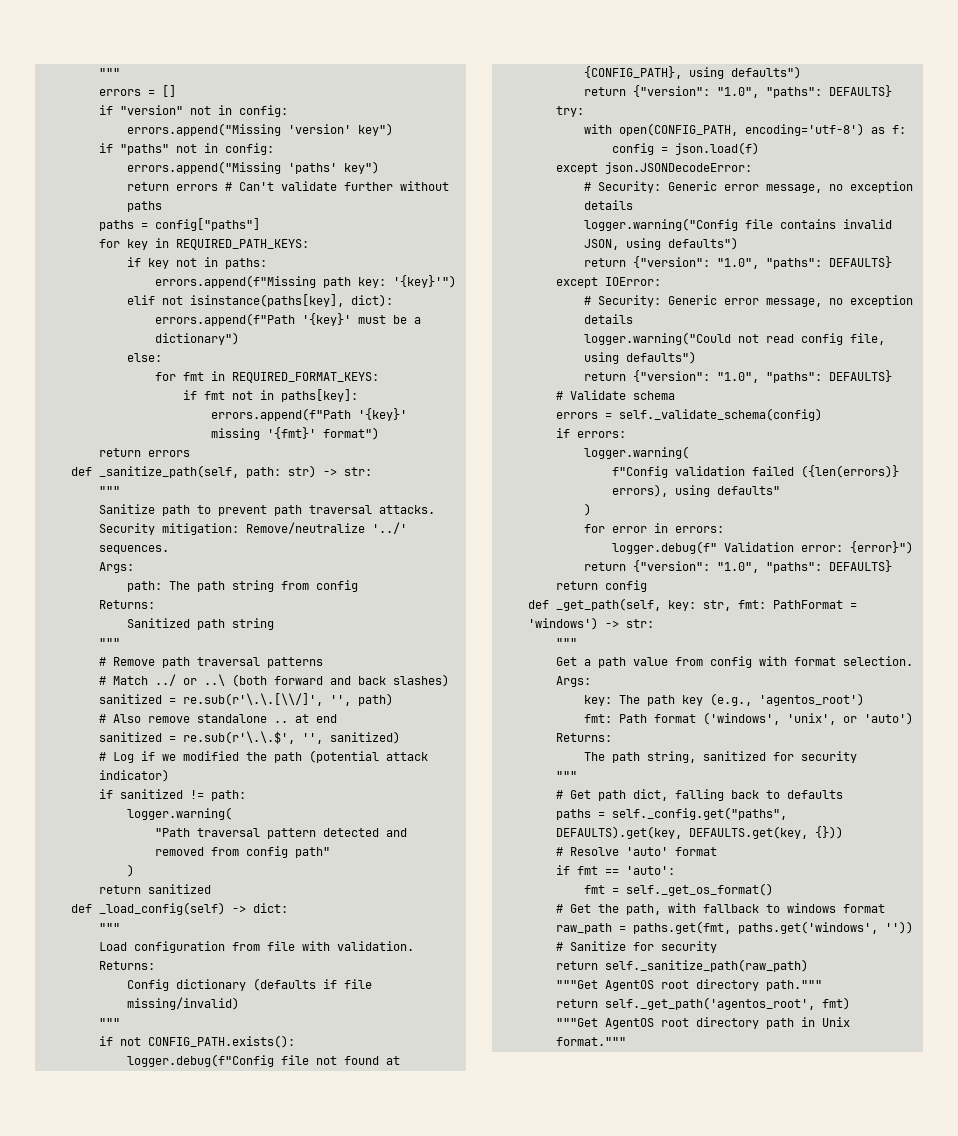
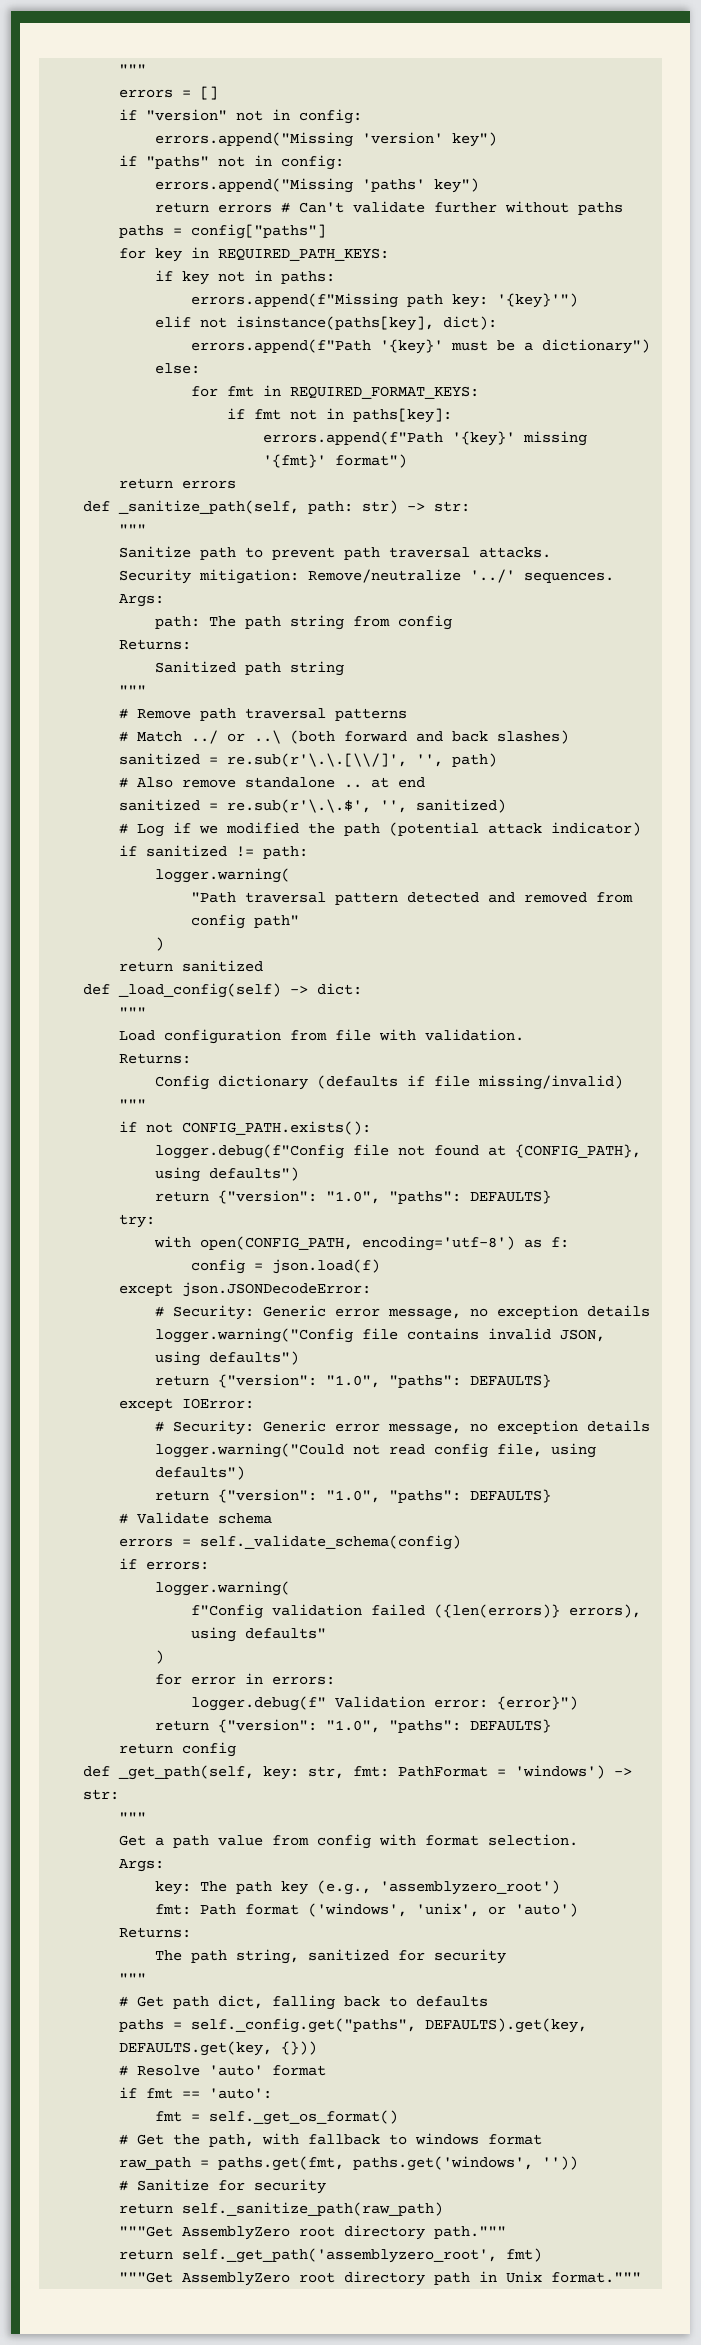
[758,693,864,706] 'agentos_root') -> [380,1880,561,1895] 'assemblyzero_root')
[604,980,654,991] AgentOS -> [182,2226,291,2240] AssemblyZero
[604,997,815,1010] self._get_path('agentos_root', -> [182,2248,498,2263] self._get_path('assemblyzero_root',
[604,1018,654,1029] AgentOS -> [182,2272,291,2286] AssemblyZero

